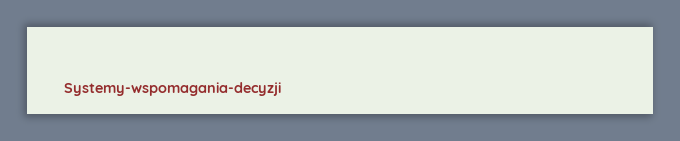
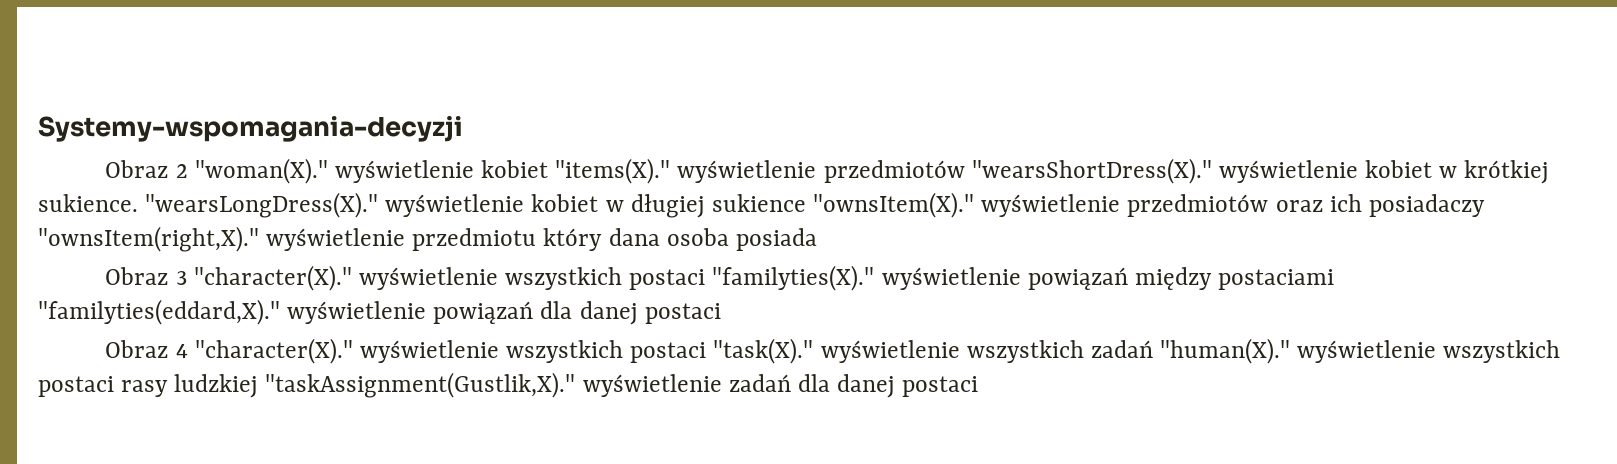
(281, 89) none -> [105,158,1550,184] [38,192,1485,218] [38,226,817,252] [105,265,1335,291] [38,299,721,325] [105,338,1561,364] [38,372,979,398] // Obraz 2 "woman(X)." wyświetlenie kobiet "items(X)." wyświetlenie przedmiotów "wearsShortDress(X)." wyświetlenie kobiet w krótkiej sukience. "wearsLongDress(X)." wyświetlenie kobiet w długiej sukience "ownsItem(X)." wyświetlenie przedmiotów oraz ich posiadaczy "ownsItem(right,X)." wyświetlenie przedmiotu który dana osoba posiada // Obraz 3 "character(X)." wyświetlenie wszystkich postaci "familyties(X)." wyświetlenie powiązań między postaciami "familyties(eddard,X)." wyświetlenie powiązań dla danej postaci // Obraz 4 "character(X)." wyświetlenie wszystkich postaci "task(X)." wyświetlenie wszystkich zadań "human(X)." wyświetlenie wszystkich postaci rasy ludzkiej "taskAssignment(Gustlik,X)." wyświetlenie zadań dla danej postaci

